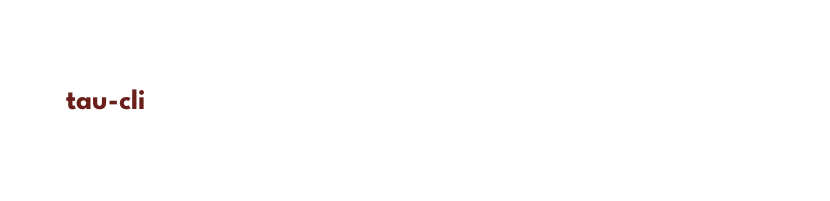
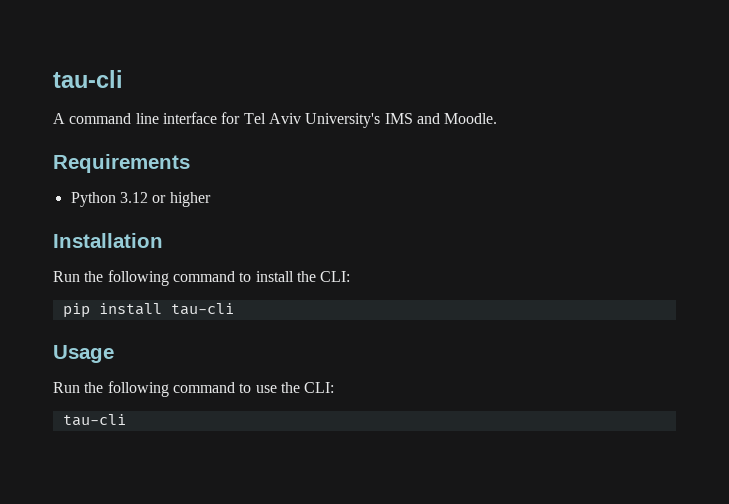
[66,89,145,110] tau-cli -> [53,70,123,88] [53,112,498,128] [53,154,190,173] [70,192,211,207] [53,233,163,248] [53,270,351,286] [62,303,234,318] [53,345,114,363] [53,381,335,397] [62,414,126,426] tau-cli // A command line interface for Tel Aviv University's IMS and Moodle. // Requirements // Python 3.12 or higher // Installation // Run the following command to install the CLI: // pip install tau-cli // Usage // Run the following command to use the CLI: // tau-cli

